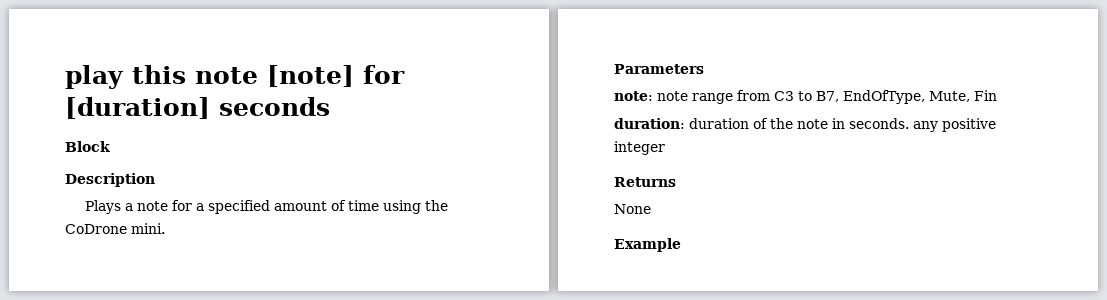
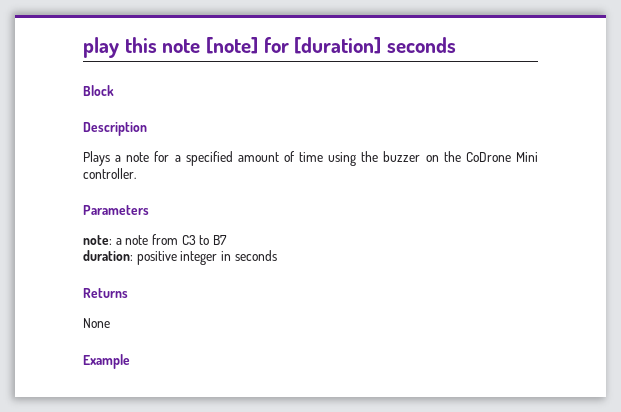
[65,223,165,234] CoDrone mini. -> [383,151,538,162] [83,168,136,179] buzzer on the CoDrone Mini controller.
[657,91,733,104] note range -> [115,235,149,245] a note
[816,90,997,104] [614,118,938,132] B7, EndOfType, Mute, Fin // duration: duration of the note in seconds. any -> [212,235,227,245] [83,250,133,261] B7 // duration:
(665, 148) none -> [220,250,277,261] in seconds

